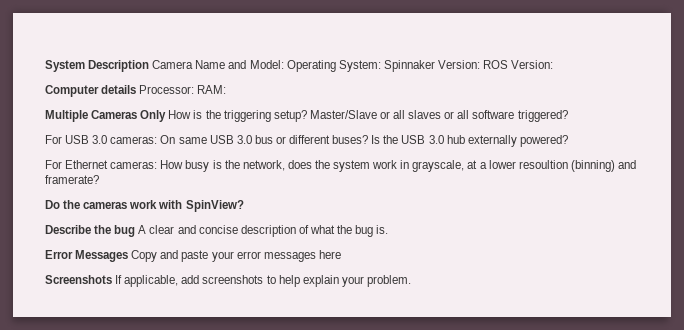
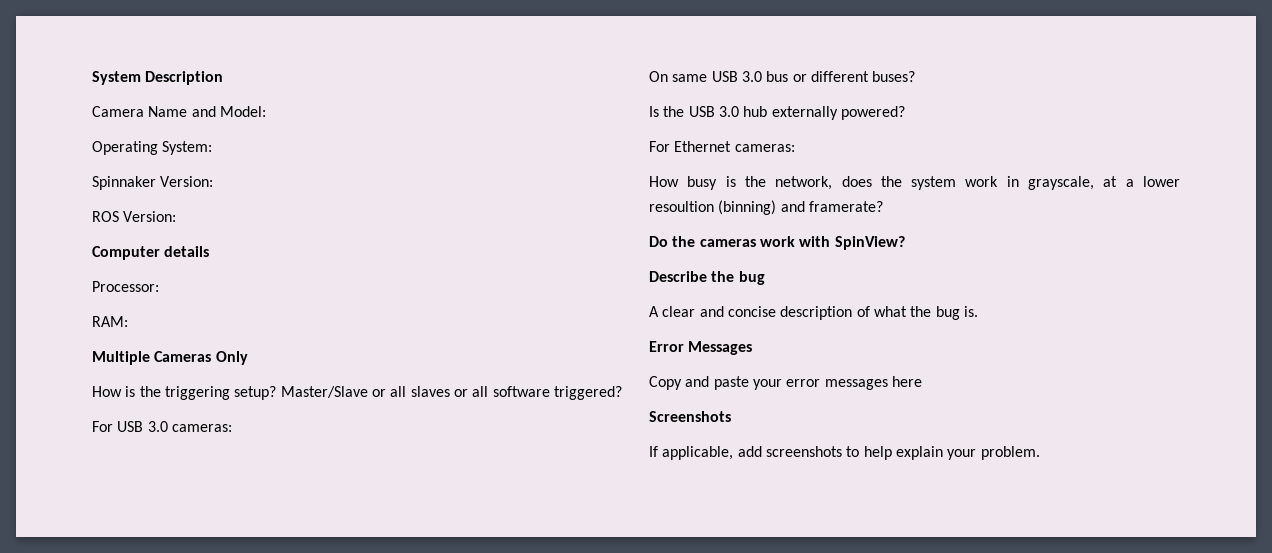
(150, 66) none -> (224, 78) //
(284, 64) none -> (266, 111) //
(381, 66) none -> (213, 148) //
(480, 64) none -> (214, 181) //
(137, 89) none -> (210, 251) //
(195, 89) none -> (159, 286) //
(167, 116) none -> (248, 358) //
(158, 140) none -> (232, 428) //
(369, 139) none -> (916, 76) //
(158, 165) none -> (795, 148) //
(136, 231) none -> (765, 278) //
(129, 256) none -> (753, 348) //
(112, 279) none -> (731, 416) //

